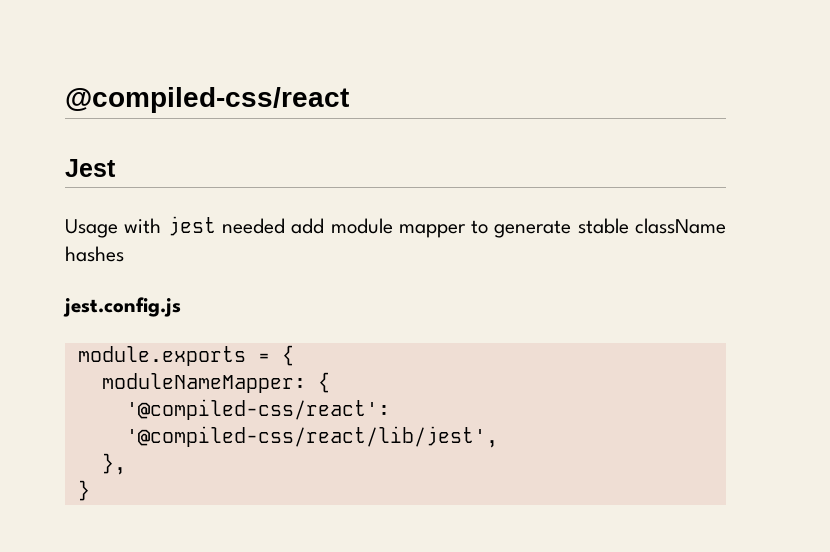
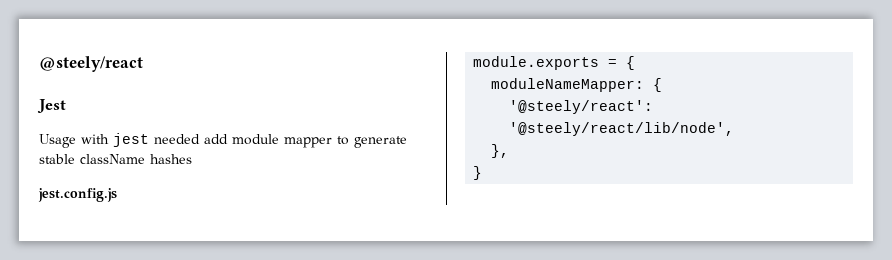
[65,87,349,113] @compiled-css/react -> [39,56,143,72] @steely/react
[125,399,390,420] [125,426,498,448] '@compiled-css/react': '@compiled-css/react/lib/jest', -> [509,100,654,114] [509,122,735,136] '@steely/react': '@steely/react/lib/node',

